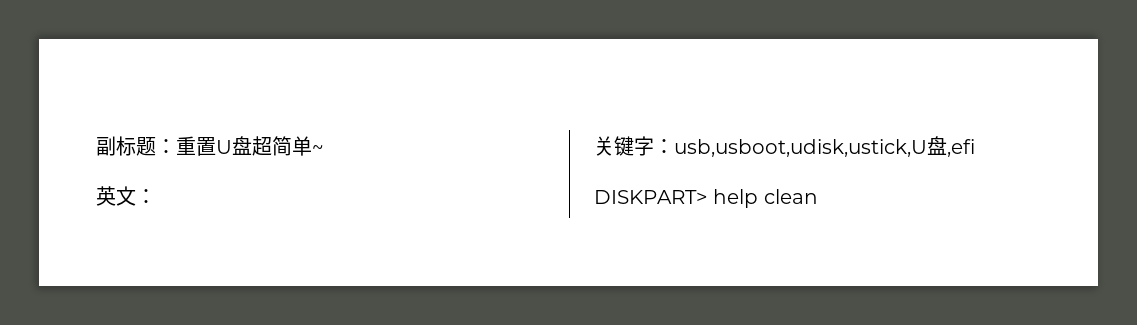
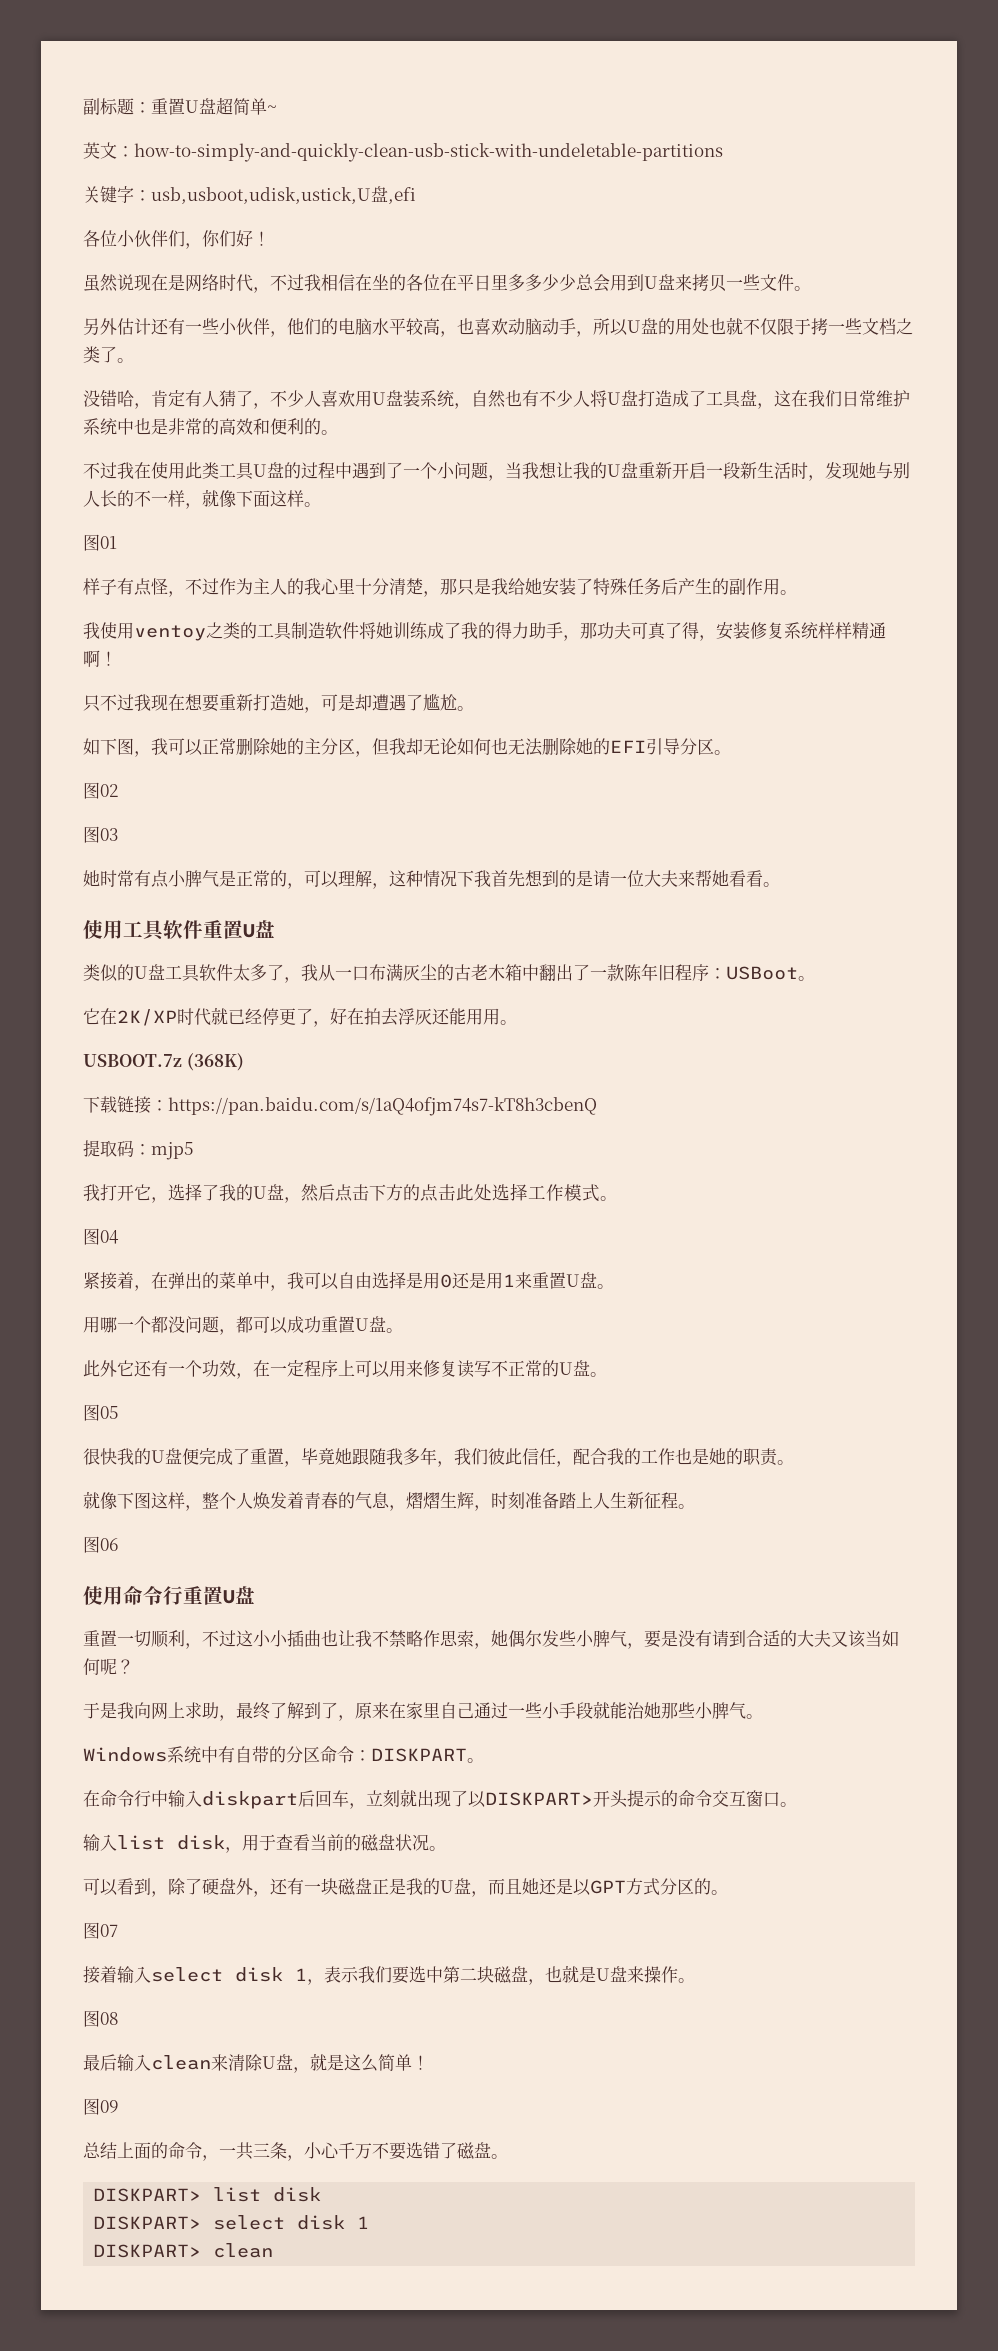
(156, 196) none -> [134,143,723,162] how-to-simply-and-quickly-clean-usb-stick-with-undeletable-partitions
[594,189,759,208] DISKPART> help -> [83,230,270,249] [83,274,811,293] [83,317,913,337] [83,346,134,363] [83,390,910,409] [83,418,338,435] [83,462,910,481] [83,489,321,509] [83,534,117,551] [83,578,797,597] [83,622,886,641] [83,650,117,667] [83,693,474,713] [83,737,731,757] [83,782,118,799] [83,826,118,843] [83,870,780,889] [83,920,275,941] [83,963,815,983] [83,1007,517,1027] [83,1053,244,1071] [83,1096,597,1116] [83,1140,193,1160] [83,1183,617,1203] [83,1228,119,1245] [83,1271,614,1291] [83,1316,403,1335] [83,1360,607,1379] [83,1404,118,1421] [83,1447,794,1467] [83,1491,695,1511] [83,1536,118,1553] [83,1586,255,1605] [83,1630,899,1649] [83,1658,134,1675] [83,1701,763,1721] [83,1746,484,1763] [83,1789,797,1809] [83,1834,446,1853] [83,1878,728,1897] [83,1922,118,1939] [83,1965,695,1985] [83,2010,118,2027] [83,2053,429,2073] [83,2098,119,2115] [83,2142,508,2161] [93,2187,322,2202] [93,2215,370,2230] [93,2244,202,2258] 各位小伙伴们，你们好！ // 虽然说现在是网络时代，不过我相信在坐的各位在平日里多多少少总会用到U盘来拷贝一些文件。 // 另外估计还有一些小伙伴，他们的电脑水平较高，也喜欢动脑动手，所以U盘的用处也就不仅限于拷一些文档之类了。 // 没错哈，肯定有人猜了，不少人喜欢用U盘装系统，自然也有不少人将U盘打造成了工具盘，这在我们日常维护系统中也是非常的高效和便利的。 // 不过我在使用此类工具U盘的过程中遇到了一个小问题，当我想让我的U盘重新开启一段新生活时，发现她与别人长的不一样，就像下面这样。 // 图01 // 样子有点怪，不过作为主人的我心里十分清楚，那只是我给她安装了特殊任务后产生的副作用。 // 我使用ventoy之类的工具制造软件将她训练成了我的得力助手，那功夫可真了得，安装修复系统样样精通啊！ // 只不过我现在想要重新打造她，可是却遭遇了尴尬。 // 如下图，我可以正常删除她的主分区，但我却无论如何也无法删除她的EFI引导分区。 // 图02 // 图03 // 她时常有点小脾气是正常的，可以理解，这种情况下我首先想到的是请一位大夫来帮她看看。 // 使用工具软件重置U盘 // 类似的U盘工具软件太多了，我从一口布满灰尘的古老木箱中翻出了一款陈年旧程序：USBoot。 // 它在2K/XP时代就已经停更了，好在拍去浮灰还能用用。 // USBOOT.7z (368K) // 下载链接：https://pan.baidu.com/s/1aQ4ofjm74s7-kT8h3cbenQ // 提取码：mjp5 // 我打开它，选择了我的U盘，然后点击下方的点击此处选择工作模式。 // 图04 // 紧接着，在弹出的菜单中，我可以自由选择是用0还是用1来重置U盘。 // 用哪一个都没问题，都可以成功重置U盘。 // 此外它还有一个功效，在一定程序上可以用来修复读写不正常的U盘。 // 图05 // 很快我的U盘便完成了重置，毕竟她跟随我多年，我们彼此信任，配合我的工作也是她的职责。 // 就像下图这样，整个人焕发着青春的气息，熠熠生辉，时刻准备踏上人生新征程。 // 图06 // 使用命令行重置U盘 // 重置一切顺利，不过这小小插曲也让我不禁略作思索，她偶尔发些小脾气，要是没有请到合适的大夫又该当如何呢？ // 于是我向网上求助，最终了解到了，原来在家里自己通过一些小手段就能治她那些小脾气。 // Windows系统中有自带的分区命令：DISKPART。 // 在命令行中输入diskpart后回车，立刻就出现了以DISKPART>开头提示的命令交互窗口。 // 输入list disk，用于查看当前的磁盘状况。 // 可以看到，除了硬盘外，还有一块磁盘正是我的U盘，而且她还是以GPT方式分区的。 // 图07 // 接着输入select disk 1，表示我们要选中第二块磁盘，也就是U盘来操作。 // 图08 // 最后输入clean来清除U盘，就是这么简单！ // 图09 // 总结上面的命令，一共三条，小心千万不要选错了磁盘。 // DISKPART> list disk // DISKPART> select disk 1 // DISKPART>

